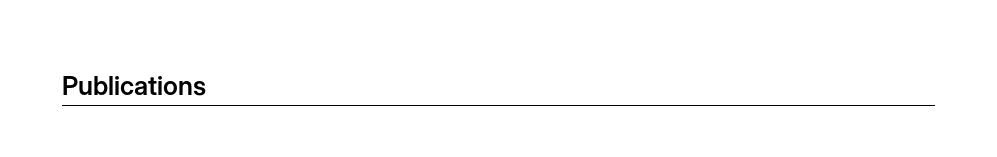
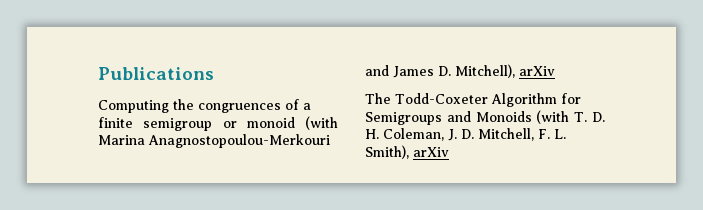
(206, 86) none -> [98,99,311,113] [98,116,338,131] [98,134,330,148] [365,64,555,78] [365,93,581,107] [365,110,605,125] [365,128,566,141] [365,145,449,159] // Computing the congruences of a finite semigroup or monoid (with Marina Anagnostopoulou-Merkouri and James D. Mitchell), arXiv // The Todd-Coxeter Algorithm for Semigroups and Monoids (with T. D. H. Coleman, J. D. Mitchell, F. L. Smith), arXiv

